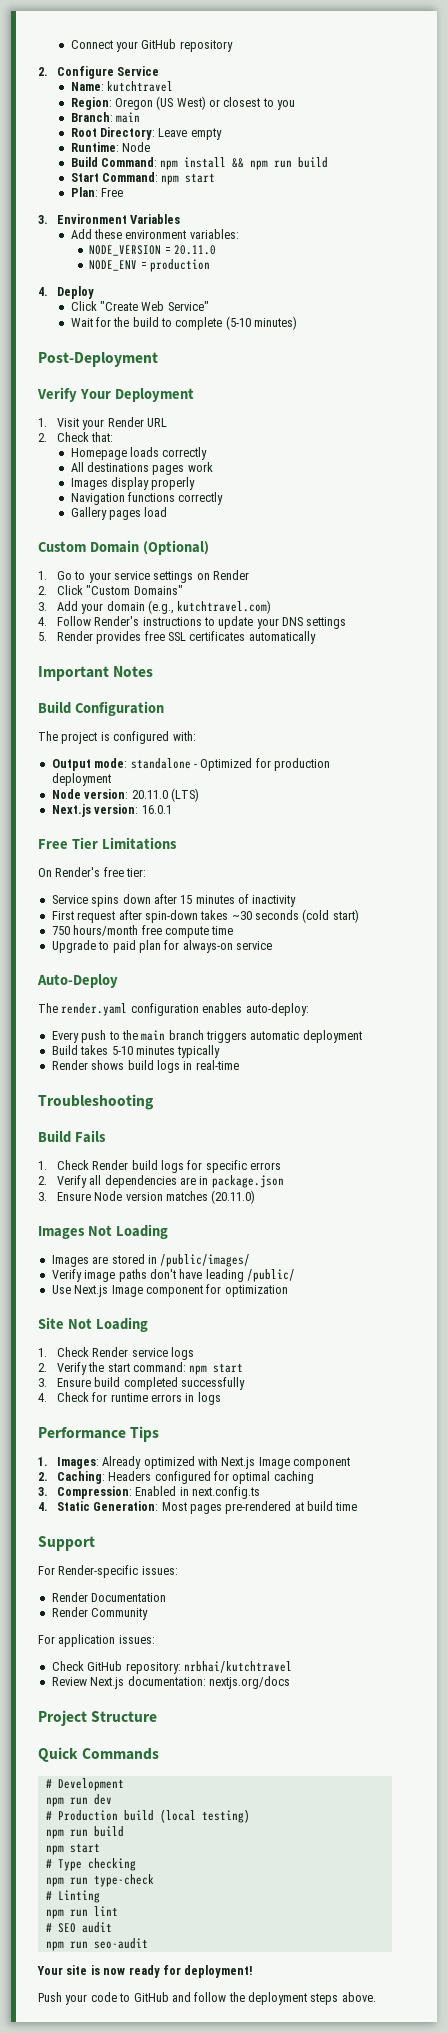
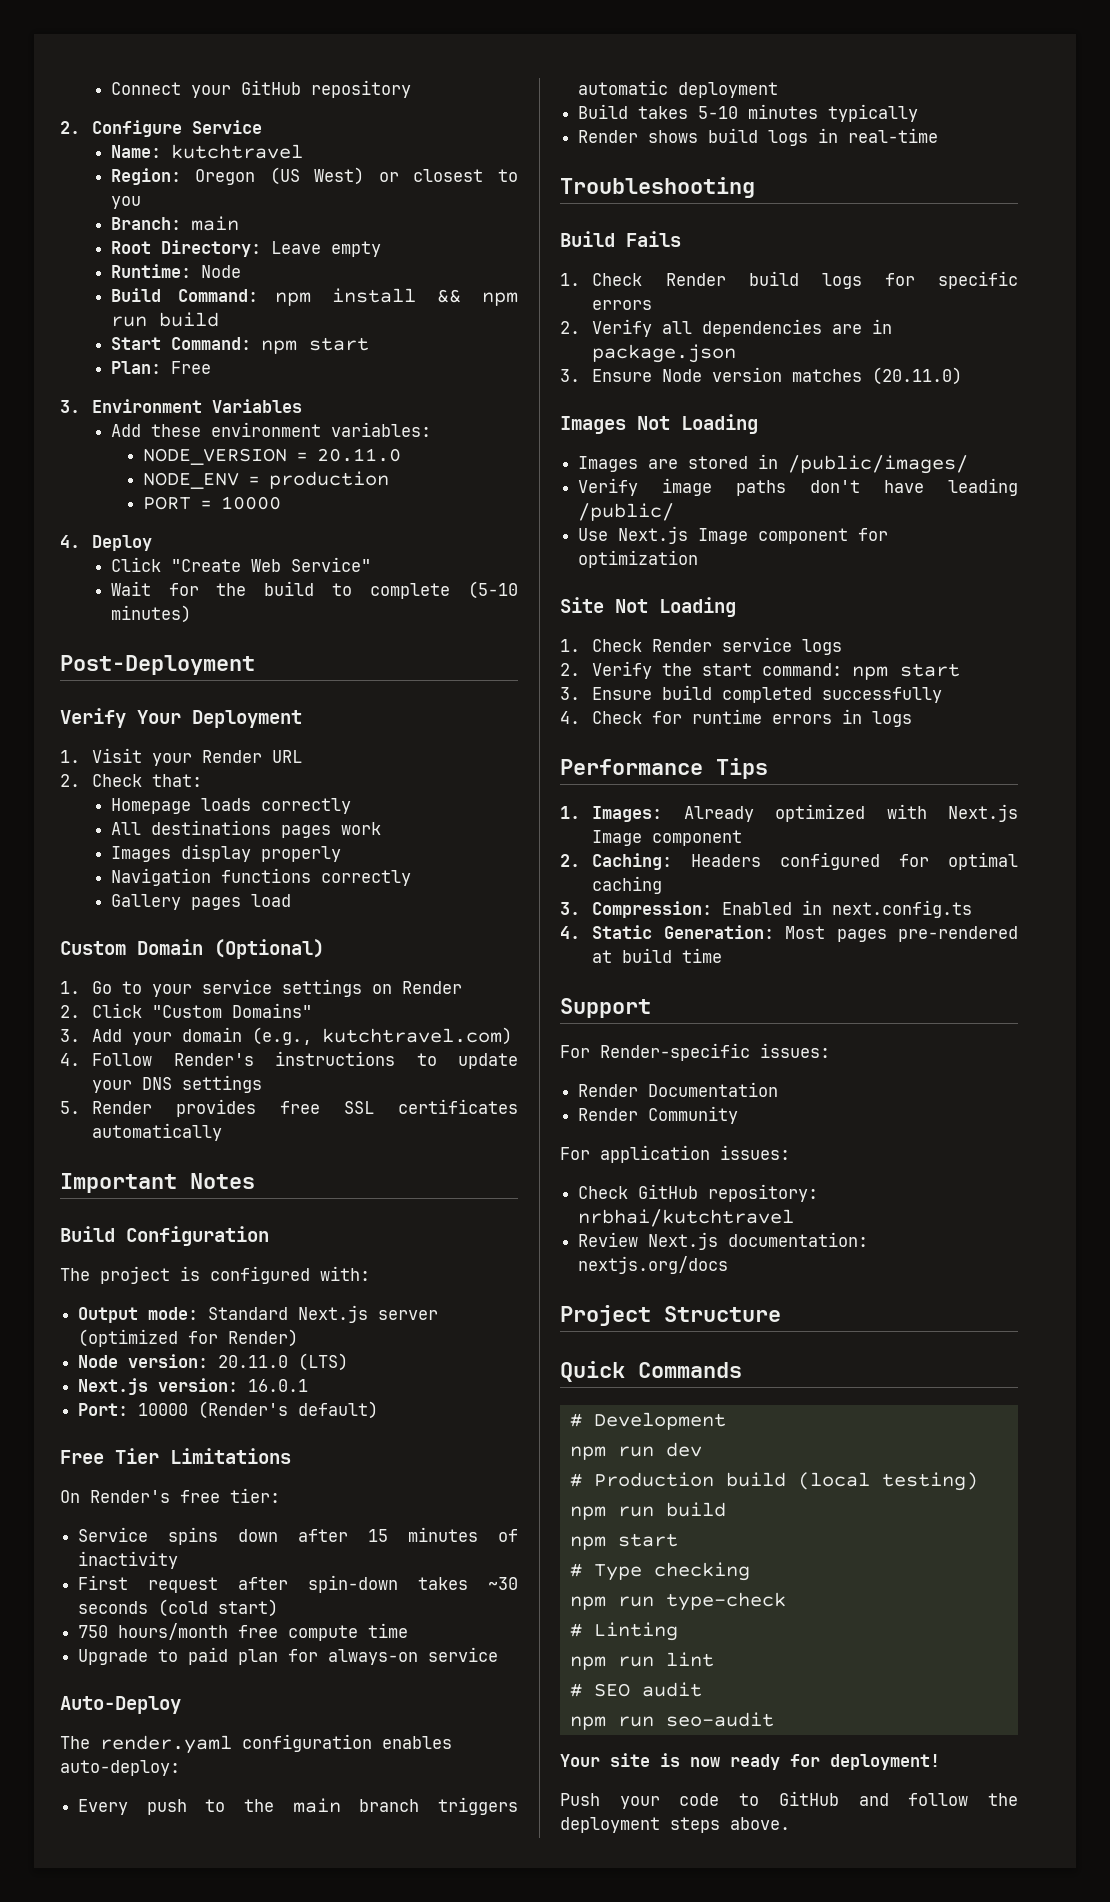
(211, 265) none -> [143,496,282,510] // PORT = 10000
[130,758,330,771] [51,773,111,786] standalone - Optimized for production deployment -> [208,1305,439,1323] [78,1329,299,1347] Standard Next.js server (optimized for Render)
(172, 809) none -> [78,1401,379,1419] // Port: 10000 (Render's default)

